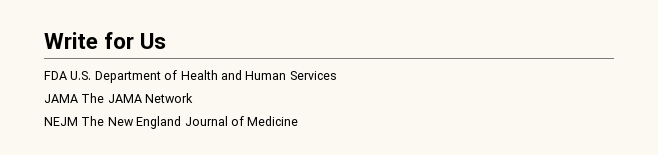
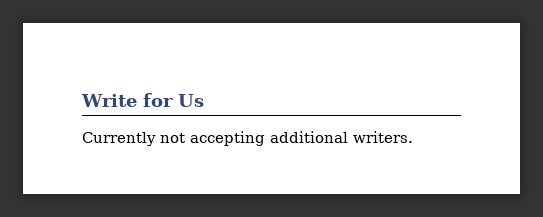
[44,70,337,83] [44,93,194,103] [44,116,299,129] FDA U.S. Department of Health and Human Services // JAMA The JAMA Network // NEJM The New England Journal of Medicine -> [82,131,413,146] Currently not accepting additional writers.

